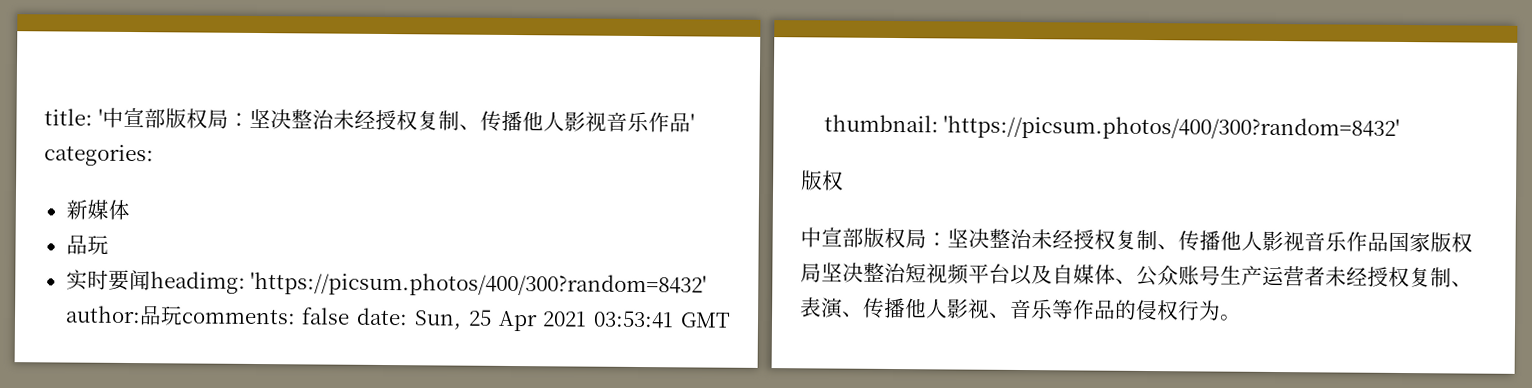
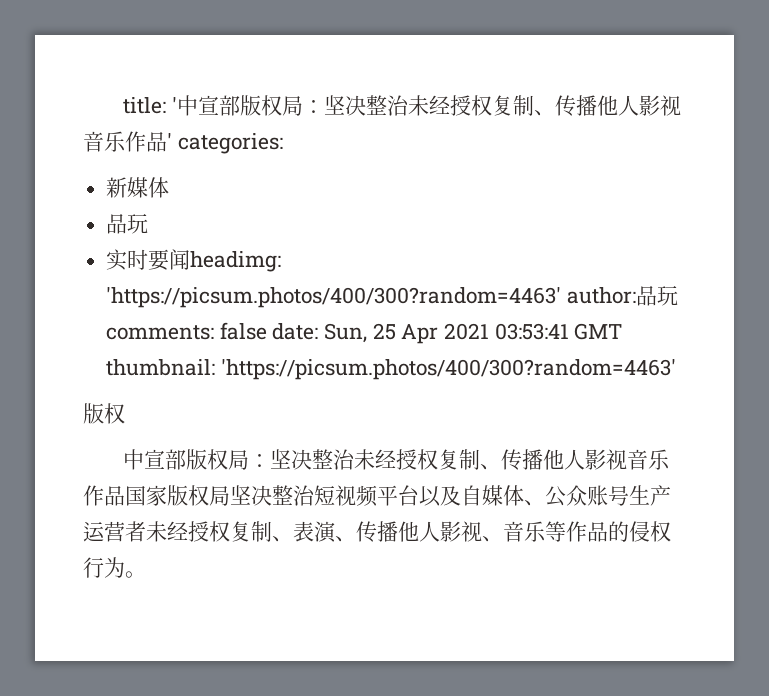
[250,271,708,298] 'https://picsum.photos/400/300?random=8432' -> [106,287,562,308] 'https://picsum.photos/400/300?random=4463'
[943,115,1401,141] 'https://picsum.photos/400/300?random=8432' -> [220,359,676,380] 'https://picsum.photos/400/300?random=4463'

